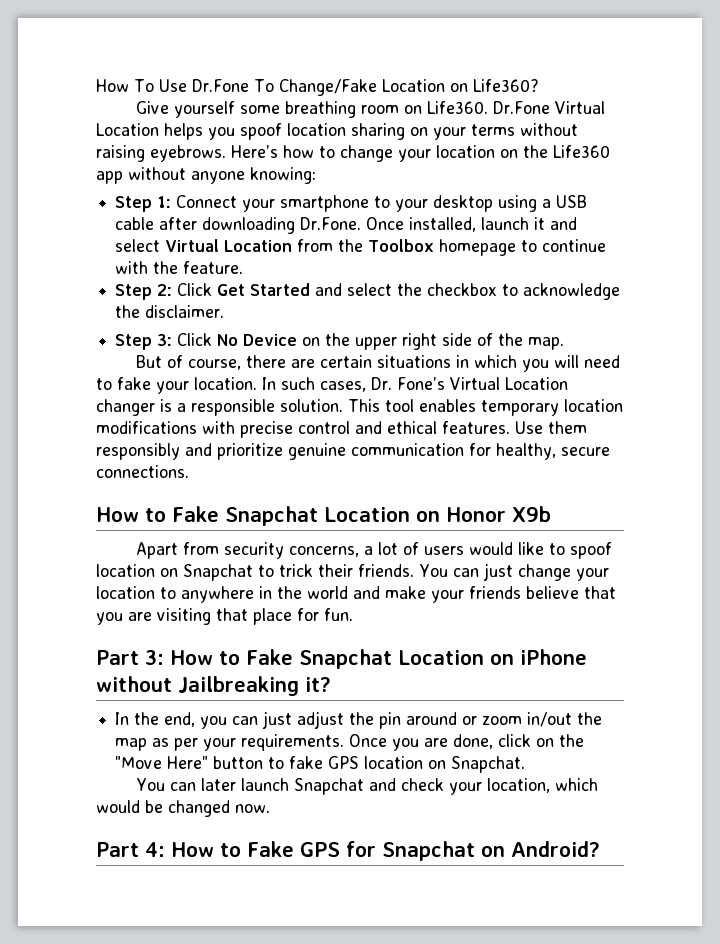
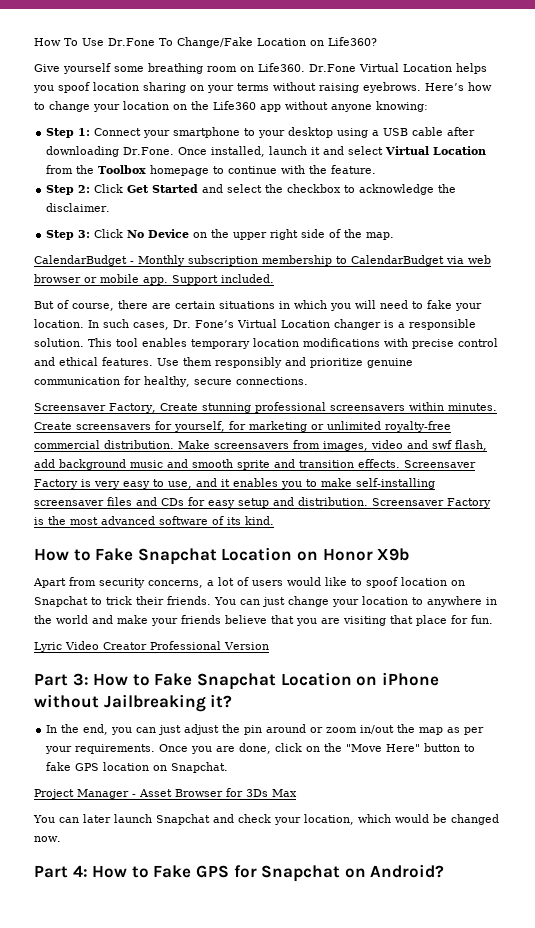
(565, 343) none -> [34,255,491,266] [34,274,274,285] // CalendarBudget - Monthly subscription membership to CalendarBudget via web browser or mobile app. Support included.
(189, 471) none -> [34,402,497,413] [34,421,451,432] [34,440,487,451] [34,459,476,470] [34,478,435,489] [34,497,491,508] [34,516,274,525] // Screensaver Factory, Create stunning professional screensavers within minutes. Create screensavers for yourself, for marketing or unlimited royalty-free commercial distribution. Make screensavers from images, video and swf flash, add background music and smooth sprite and transition effects. Screensaver Factory is very easy to use, and it enables you to make self-installing screensaver files and CDs for easy setup and distribution. Screensaver Factory is the most advanced software of its kind.
(353, 614) none -> [34,641,269,652] // Lyric Video Creator Professional Version
(526, 764) none -> [34,788,297,799] // Project Manager - Asset Browser for 3Ds Max

